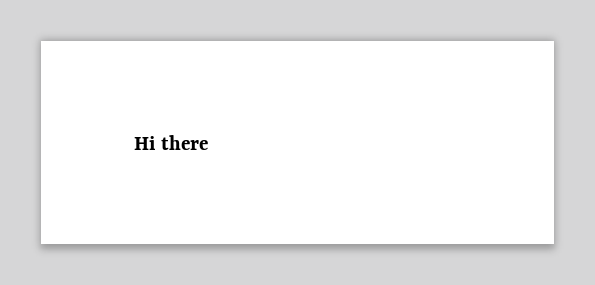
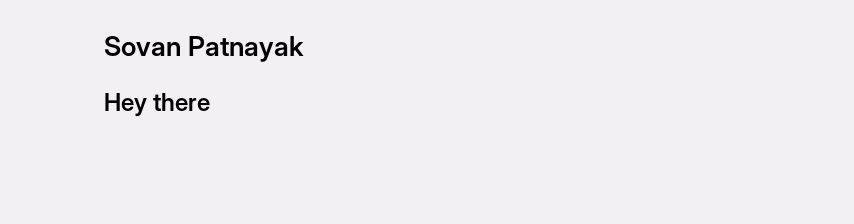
[134,136,155,150] Hi -> [104,36,305,62] [104,93,147,116] Sovan Patnayak // Hey

